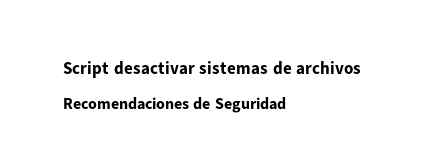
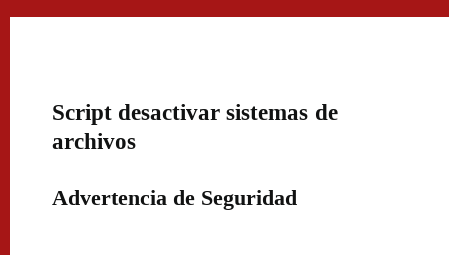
[63,97,189,110] Recomendaciones -> [52,190,167,205] Advertencia

